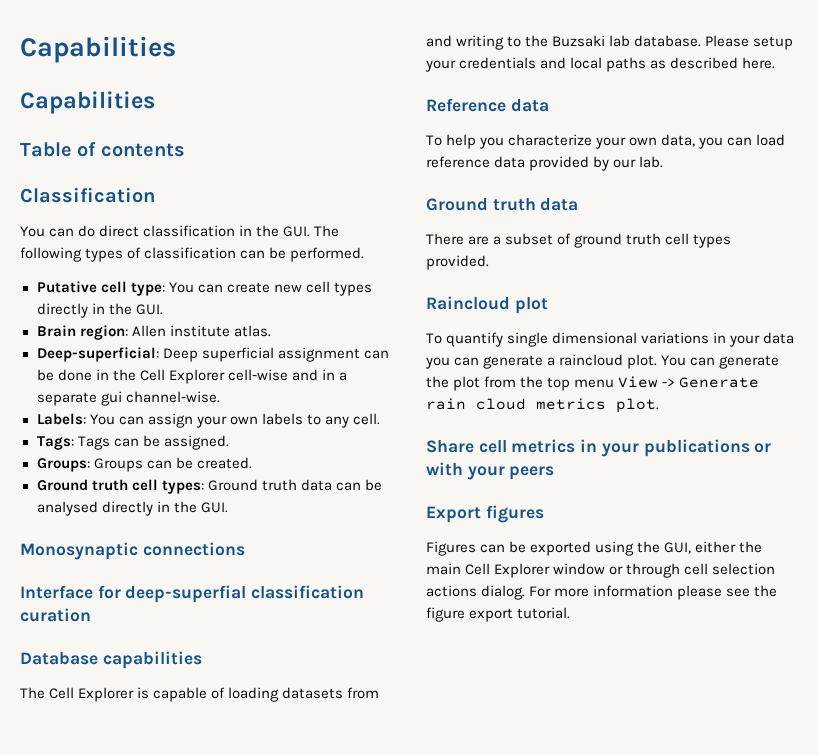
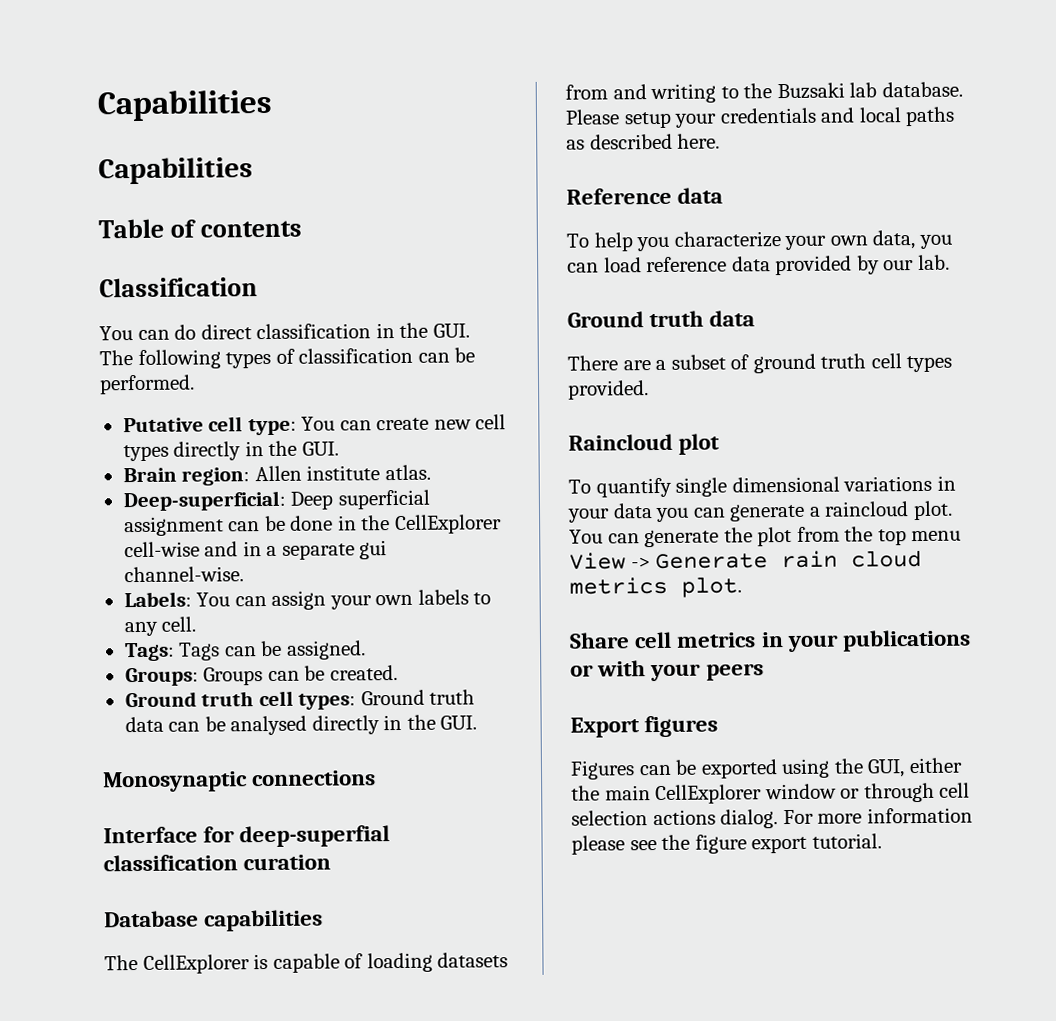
[139,369,225,384] Cell Explorer -> [394,514,502,535] CellExplorer
[49,687,135,702] Cell Explorer -> [142,954,250,974] CellExplorer
[465,563,551,578] Cell Explorer -> [655,784,763,805] CellExplorer

